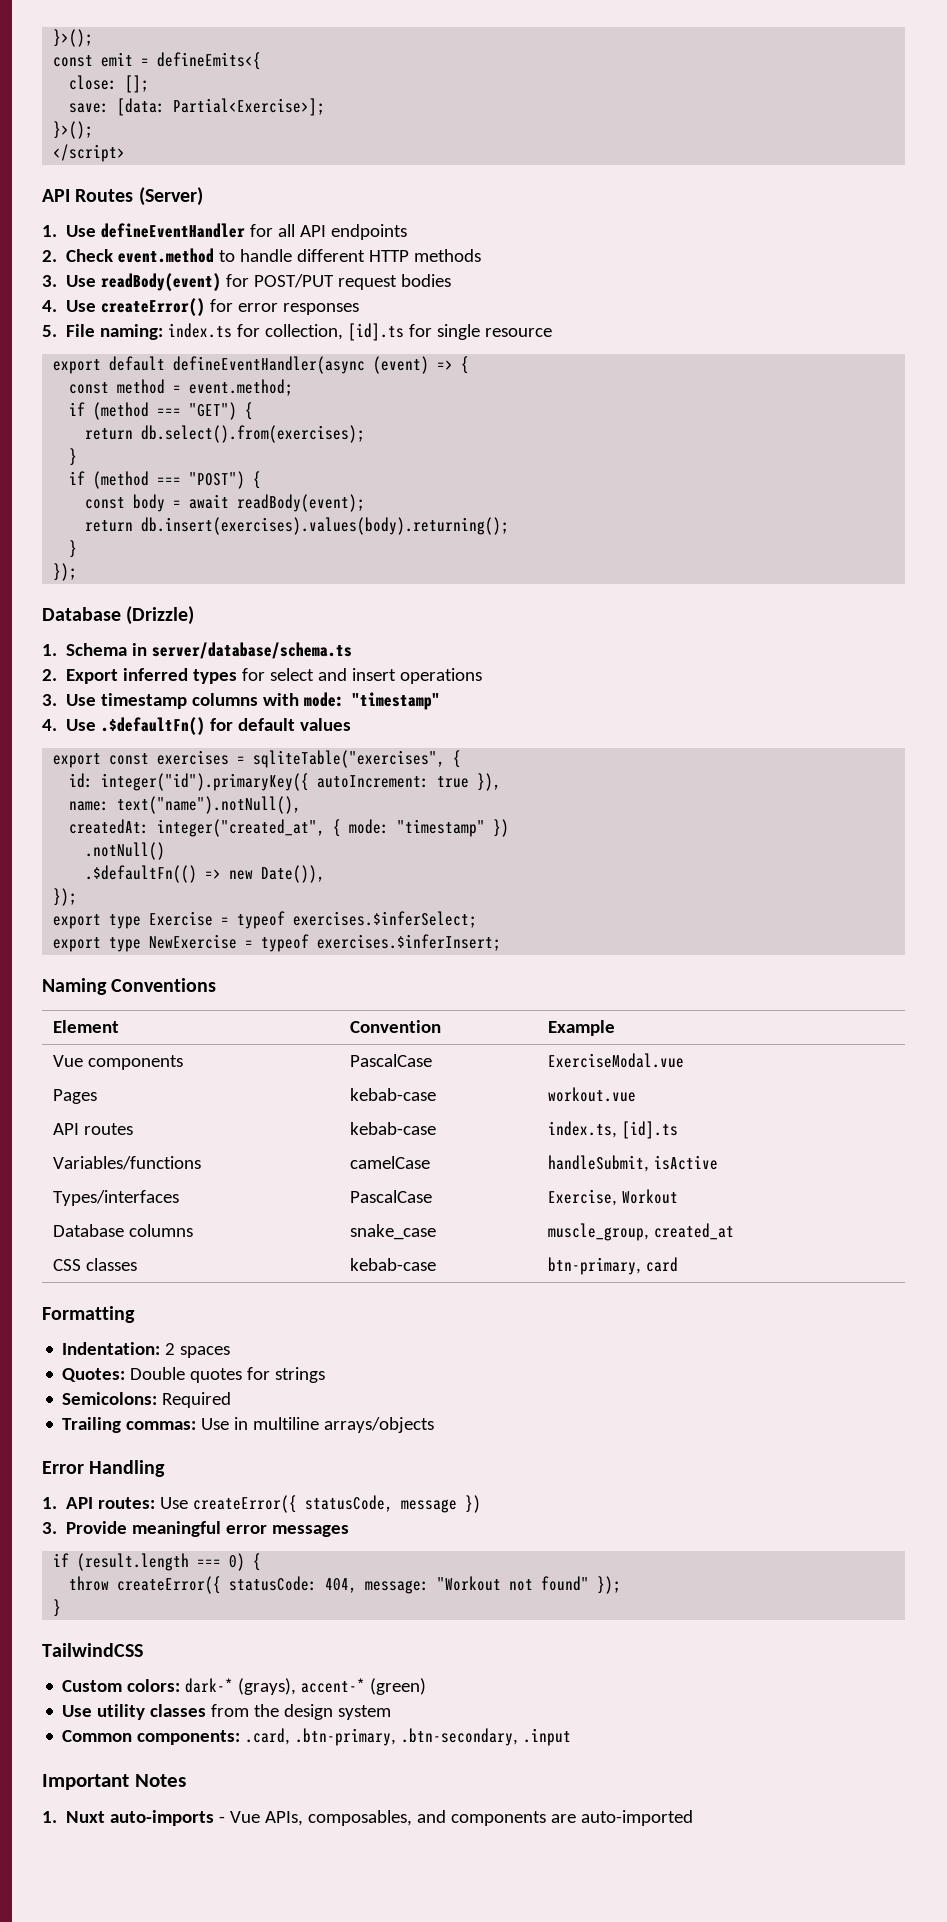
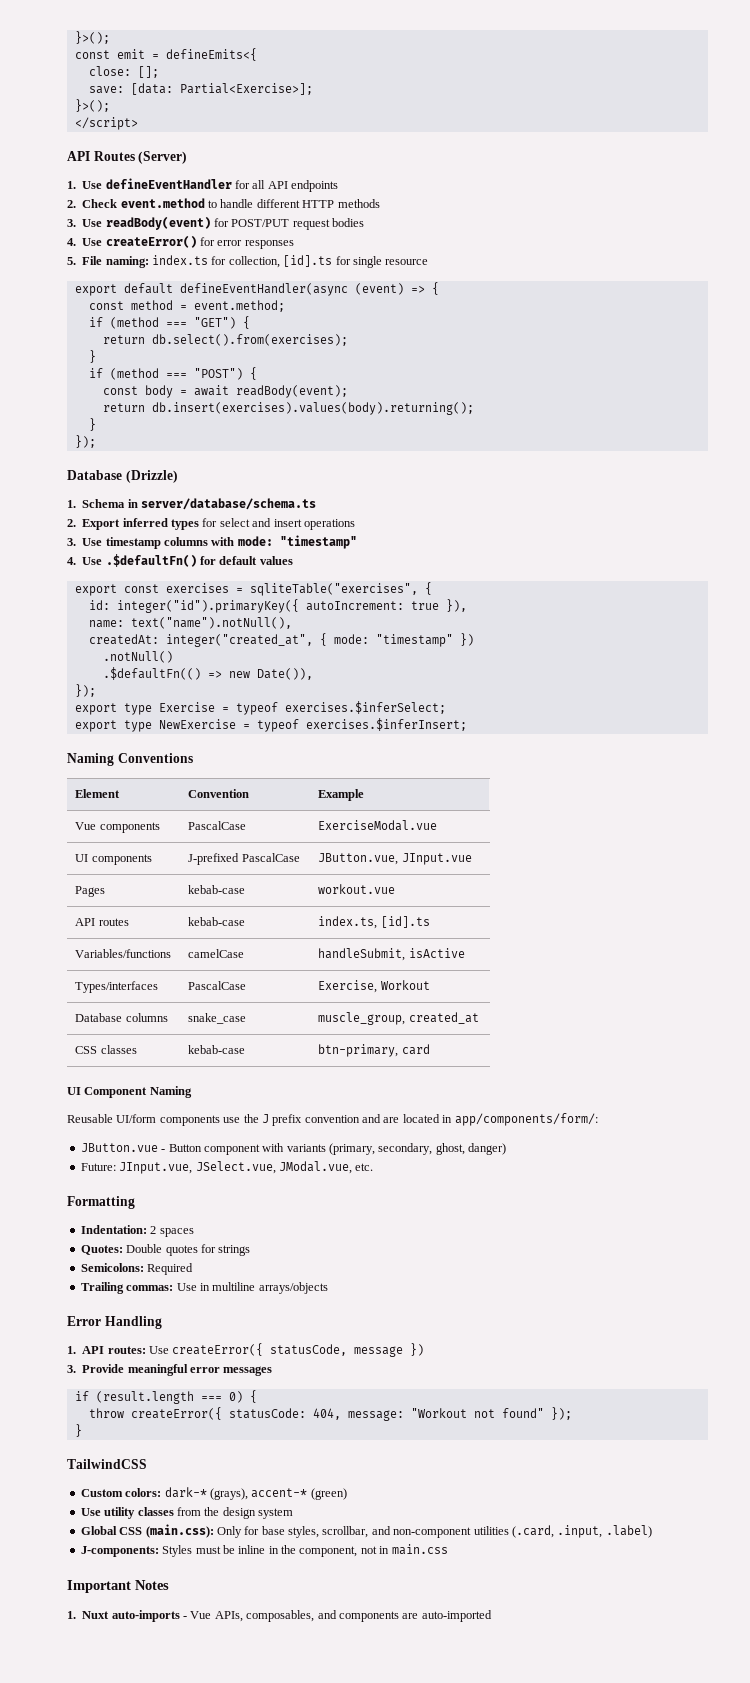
(684, 1060) none -> [75,854,152,865] [188,853,300,865] [318,853,472,865] // UI components | J-prefixed PascalCase | JButton.vue, JInput.vue
(678, 1264) none -> [67,1086,192,1098] [67,1113,598,1126] [80,1143,507,1155] [80,1161,374,1174] // UI Component Naming // Reusable UI/form components use the J prefix convention and are located in app/components/form/: // JButton.vue - Button component with variants (primary, secondary, ghost, danger) // Future: JInput.vue, JSelect.vue, JModal.vue, etc.
[62,1728,572,1746] Common components: .card, .btn-primary, .btn-secondary, .input -> [80,1524,652,1538] [80,1544,448,1557] Global CSS (main.css): Only for base styles, scrollbar, and non-component utilities (.card, .input, .label) // J-components: Styles must be inline in the component, not in main.css

